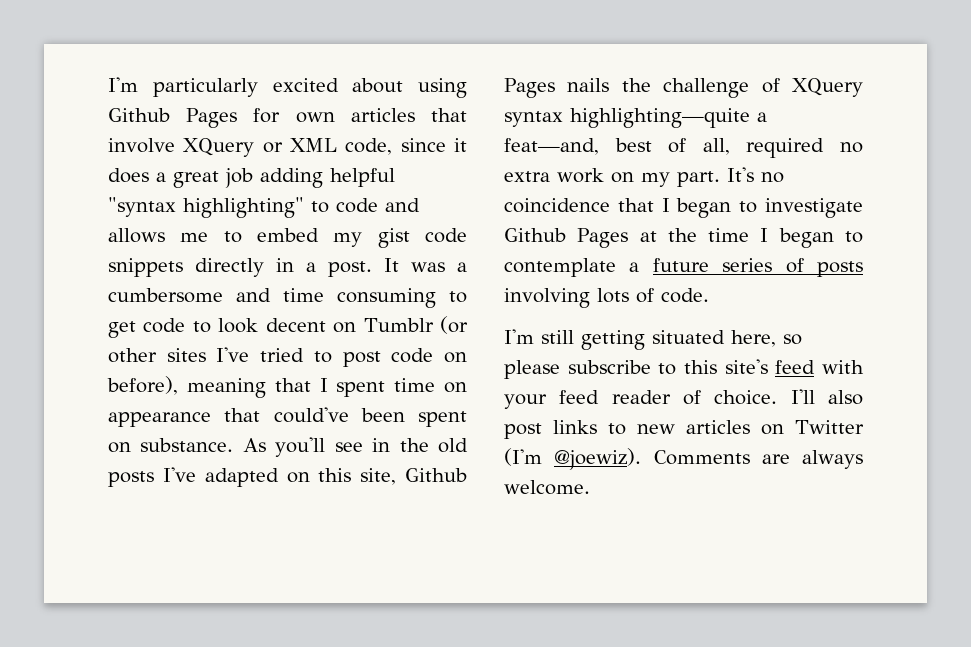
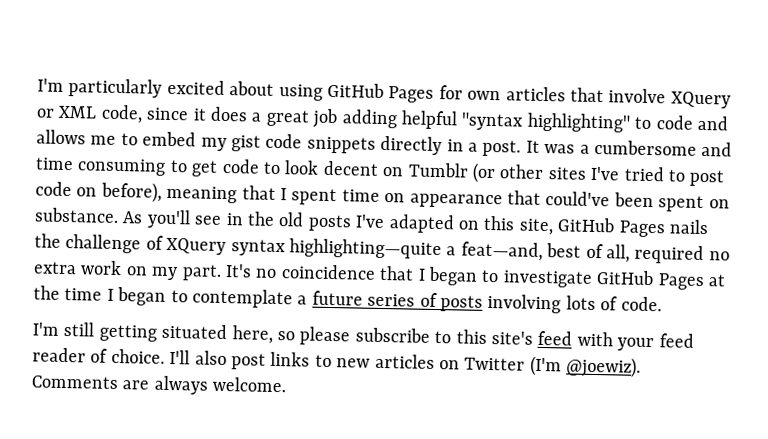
[108,108,170,122] Github -> [327,82,384,98] GitHub
[405,468,468,482] Github -> [557,217,616,233] GitHub
[504,228,566,242] Github -> [596,270,655,286] GitHub

